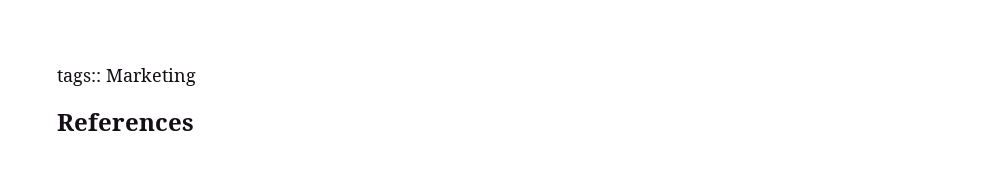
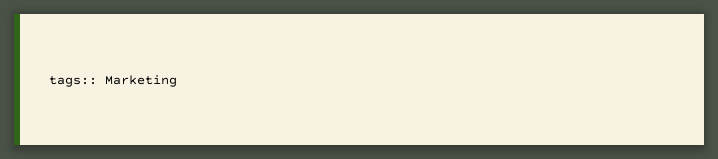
[57,113,194,131] // References -> (177, 81) none

